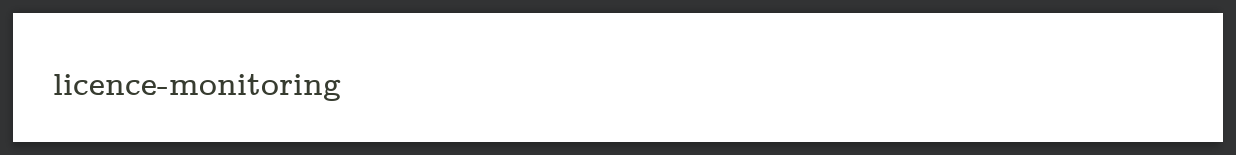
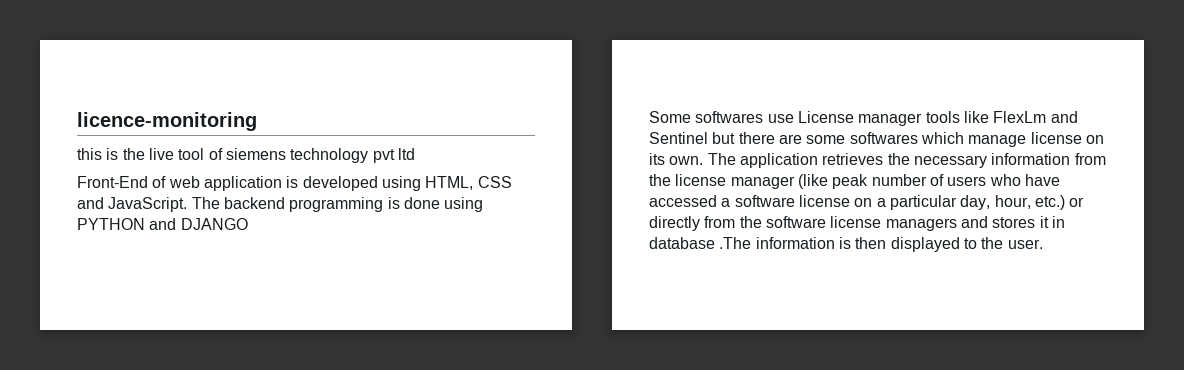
(341, 87) none -> [77,148,415,163] [77,176,512,191] [77,197,484,212] [77,218,248,230] [649,111,1078,126] [649,132,1104,147] [649,153,1106,168] [649,174,1060,189] [649,195,1085,210] [649,216,1065,231] [649,237,1043,252] // this is the live tool of siemens technology pvt ltd // Front-End of web application is developed using HTML, CSS and JavaScript. The backend programming is done using PYTHON and DJANGO // Some softwares use License manager tools like FlexLm and Sentinel but there are some softwares which manage license on its own. The application retrieves the necessary information from the license manager (like peak number of users who have accessed a software license on a particular day, hour, etc.) or directly from the software license managers and stores it in database .The information is then displayed to the user.

